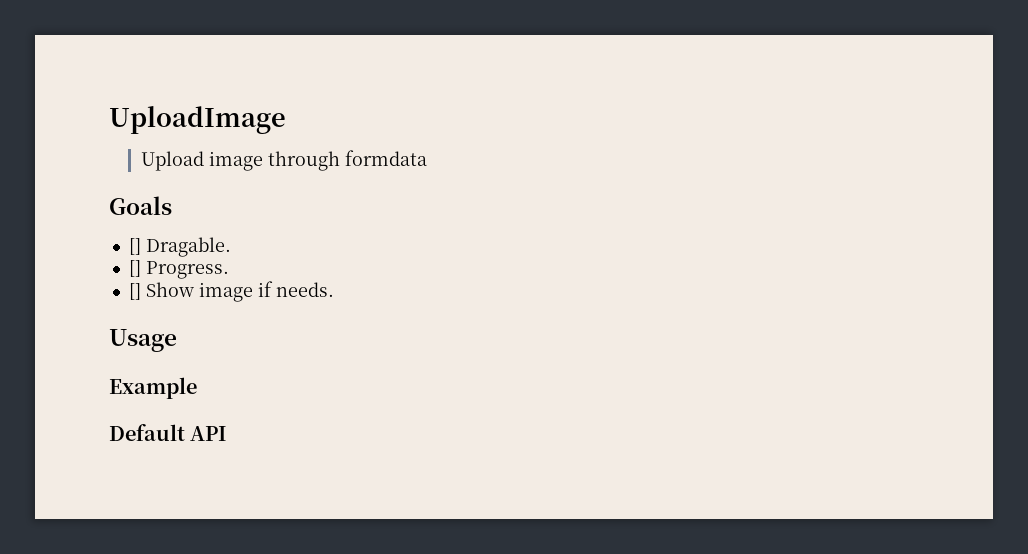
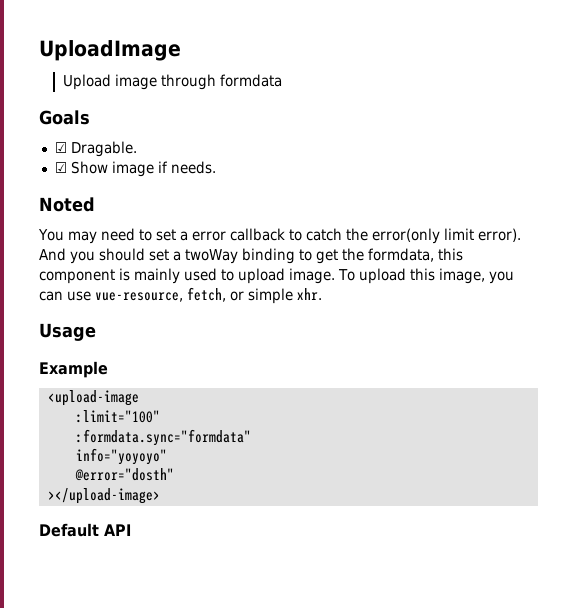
[128,238,141,255] [] -> [54,142,67,153] ☑
[128,260,229,279] [128,283,141,300] [] Progress. // [] -> [54,162,67,173] ☑
[109,329,177,352] [109,377,197,399] Usage // Example -> [39,197,95,212] [38,228,521,244] [39,248,463,264] [39,268,514,284] [39,287,322,304] [39,323,96,341] [39,361,108,378] [47,390,139,406] [75,410,160,423] [75,429,251,446] [75,448,167,465] [74,468,174,481] [47,488,160,504] Noted // You may need to set a error callback to catch the error(only limit error). And you should set a twoWay binding to get the formdata, this component is mainly used to upload image. To upload this image, you can use vue-resource, fetch, or simple xhr. // Usage // Example // <upload-image // :limit="100" // :formdata.sync="formdata" // info="yoyoyo" // @error="dosth" // ></upload-image>

